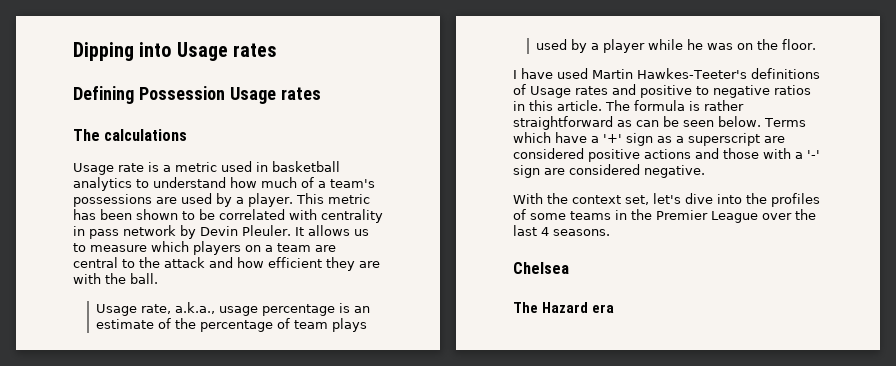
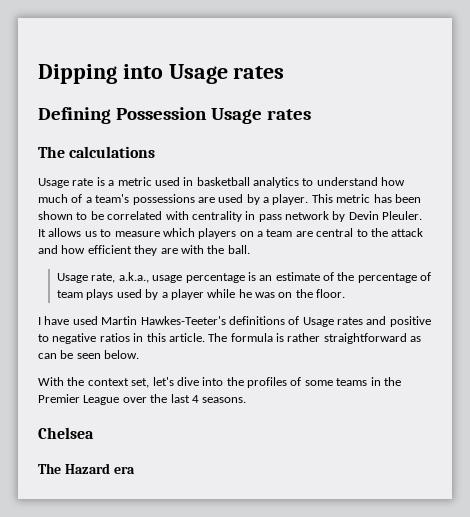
[763,118,806,127] [513,132,785,146] [513,148,820,162] [513,164,705,178] Terms which have a '+' sign as a superscript are considered positive actions and those with a '-' sign are considered negative. -> (140, 354) none

